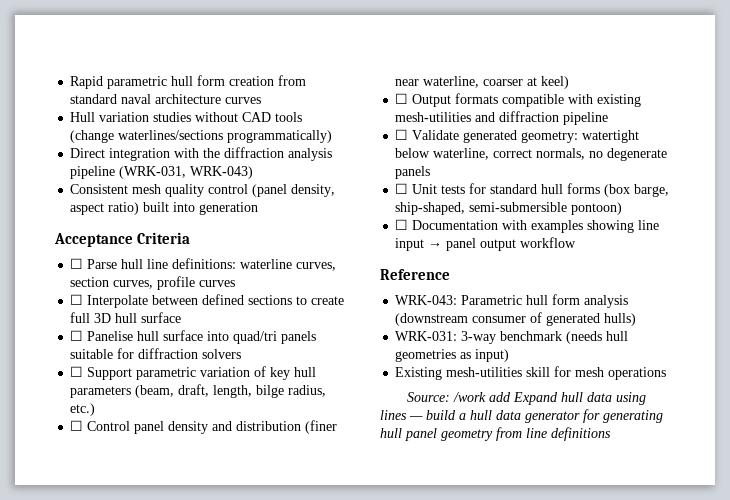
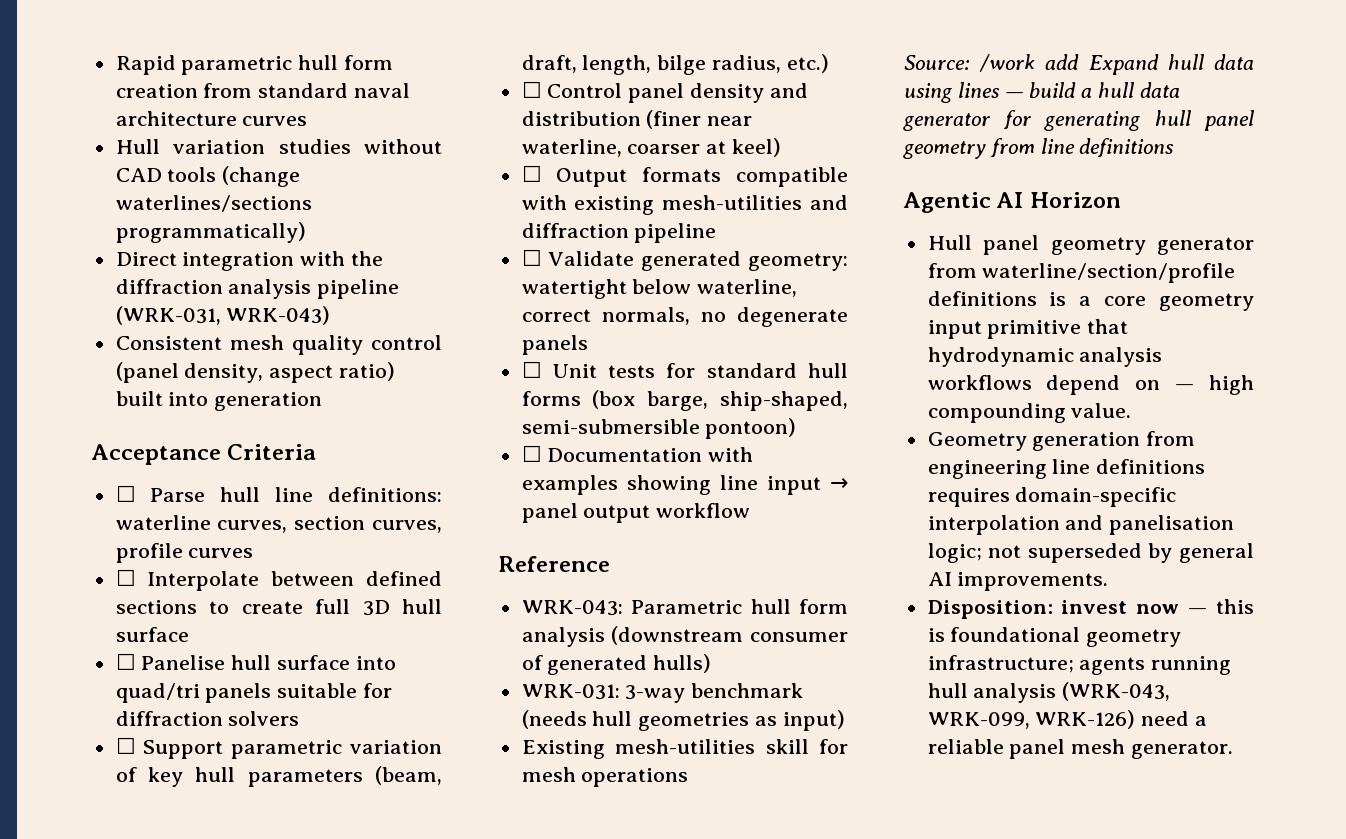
(611, 434) none -> [903,192,1121,213] [927,235,1254,255] [927,263,1236,283] [927,291,1254,311] [927,319,1129,339] [927,347,1163,367] [927,375,1254,395] [927,403,1132,423] [927,431,1196,451] [927,459,1206,479] [927,487,1177,507] [927,515,1235,535] [927,543,1254,563] [927,572,1109,591] [927,599,1254,619] [927,627,1182,647] [927,655,1232,675] [927,682,1171,703] [927,710,1208,729] [927,739,1234,759] // Agentic AI Horizon // Hull panel geometry generator from waterline/section/profile definitions is a core geometry input primitive that hydrodynamic analysis workflows depend on — high compounding value. // Geometry generation from engineering line definitions requires domain-specific interpolation and panelisation logic; not superseded by general AI improvements. // Disposition: invest now — this is foundational geometry infrastructure; agents running hull analysis (WRK-043, WRK-099, WRK-126) need a reliable panel mesh generator.

